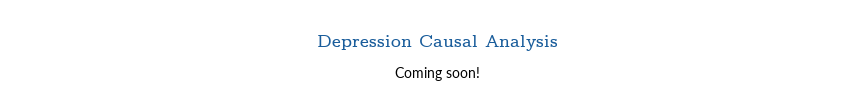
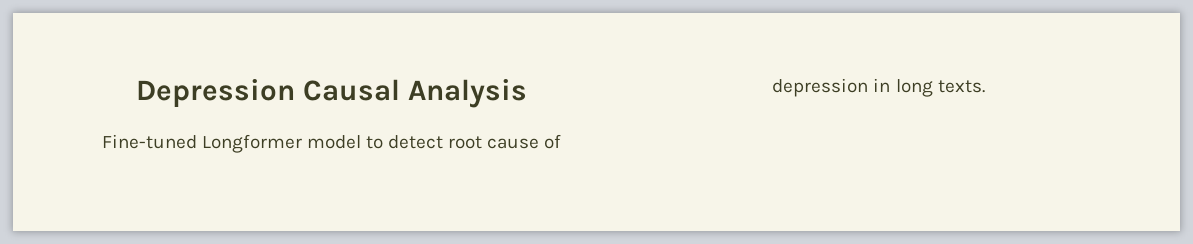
[395,67,480,81] Coming soon! -> [101,134,562,153] [772,78,985,97] Fine-tuned Longformer model to detect root cause of depression in long texts.

